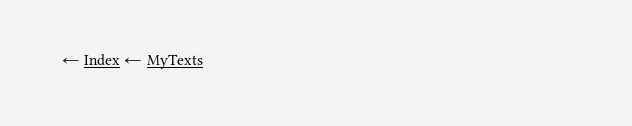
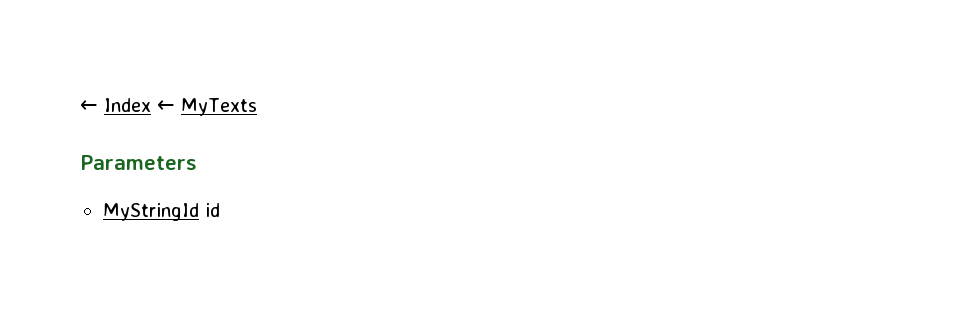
(203, 61) none -> [80,155,197,170] [102,203,220,221] // Parameters // MyStringId id

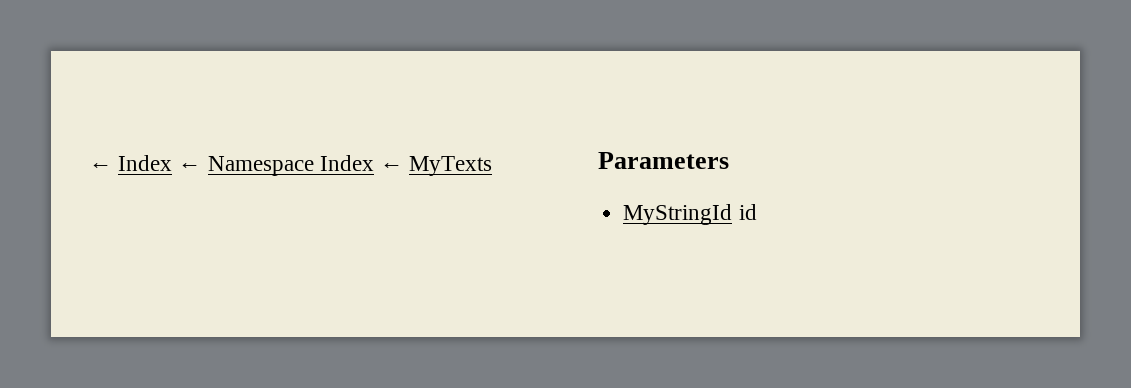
(175, 106) none -> [207,155,404,176] Namespace Index ←

